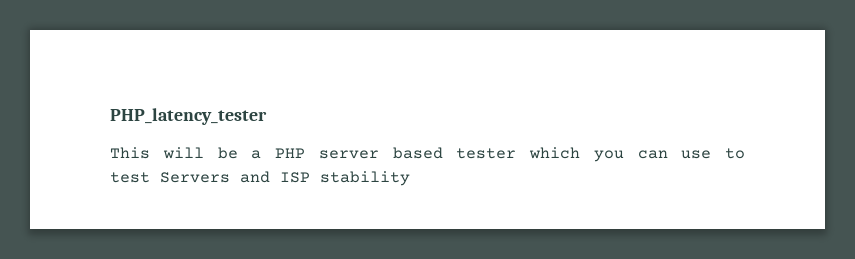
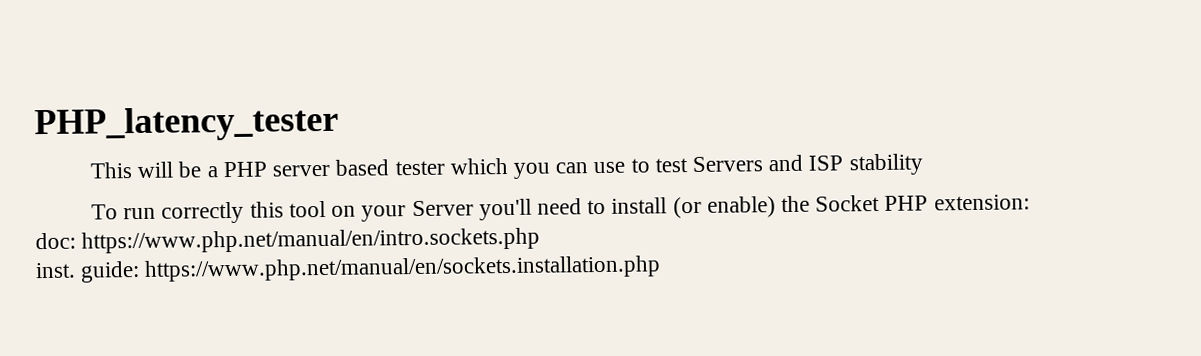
(410, 178) none -> [91,194,1030,224] [35,227,541,254] [35,255,662,283] // To run correctly this tool on your Server you'll need to install (or enable) the Socket PHP extension: // doc: https://www.php.net/manual/en/intro.sockets.php // inst. guide: https://www.php.net/manual/en/sockets.installation.php

